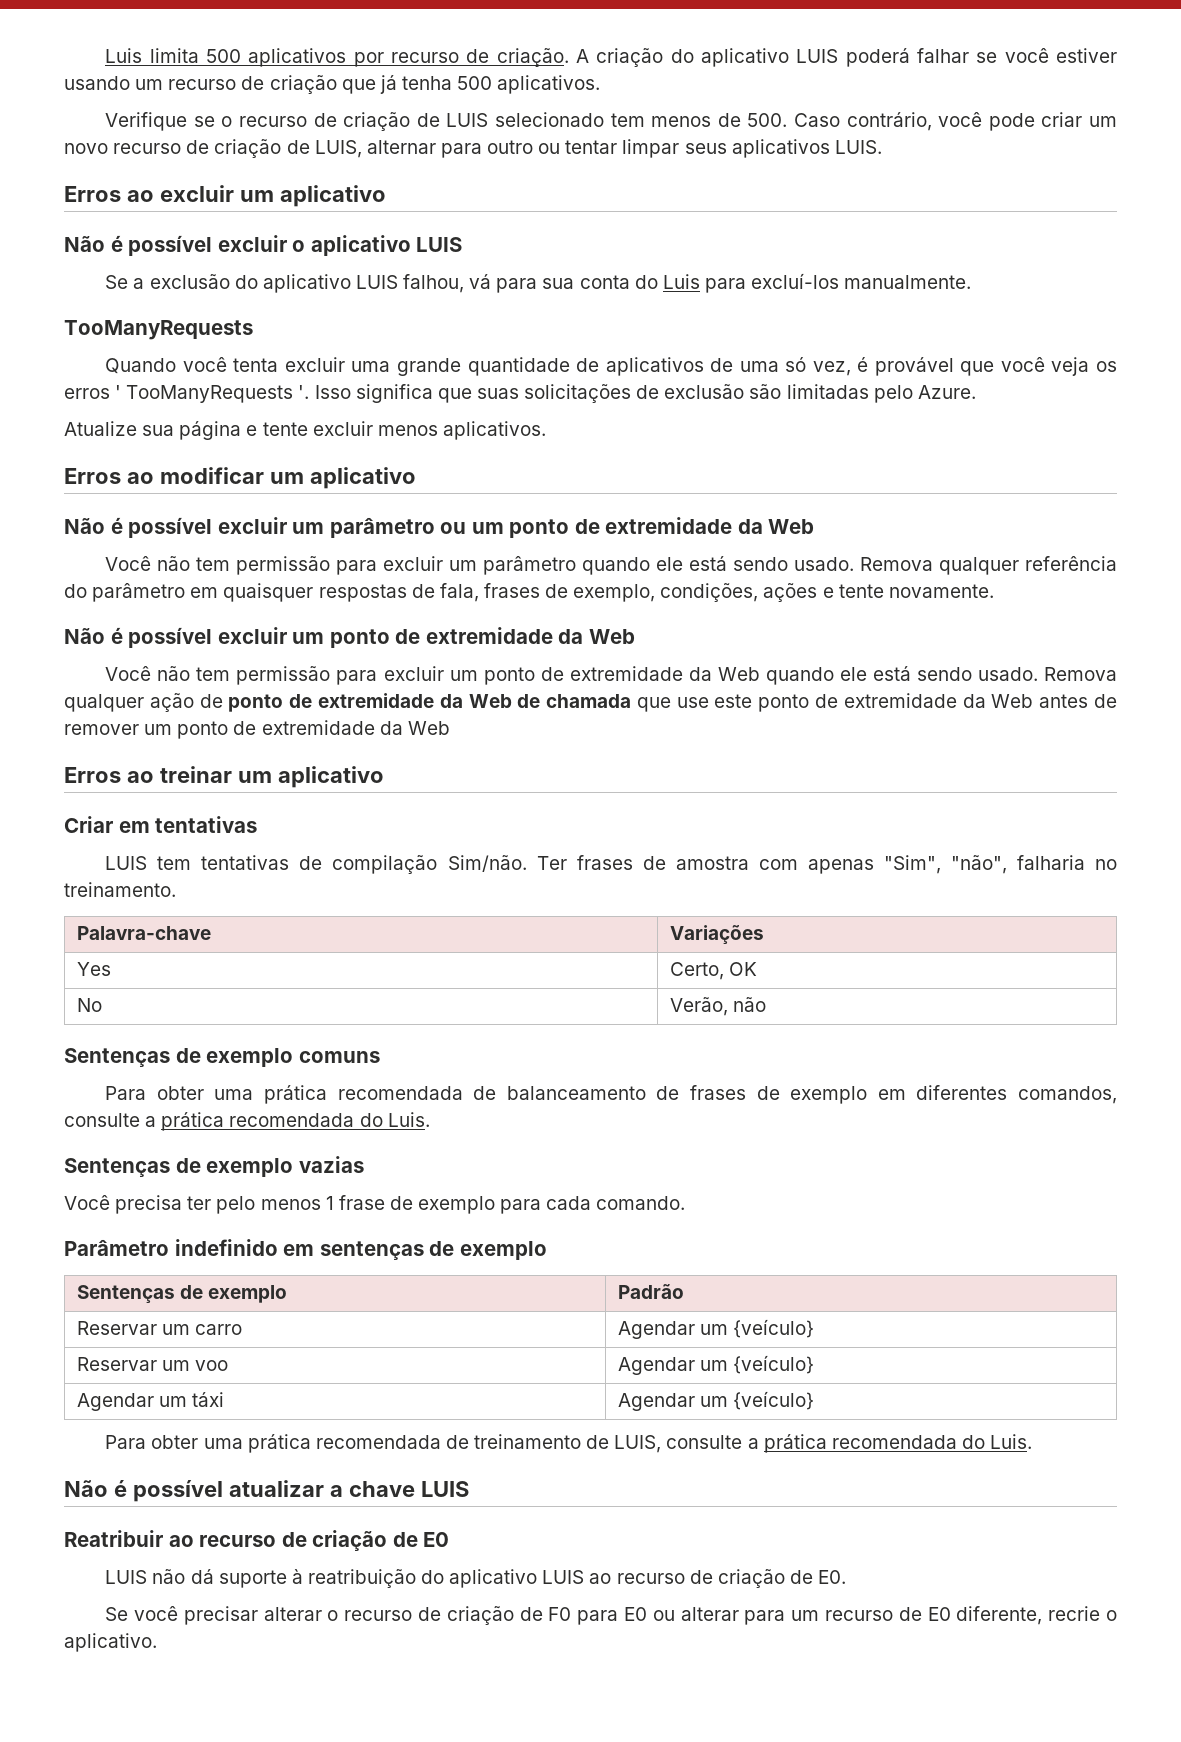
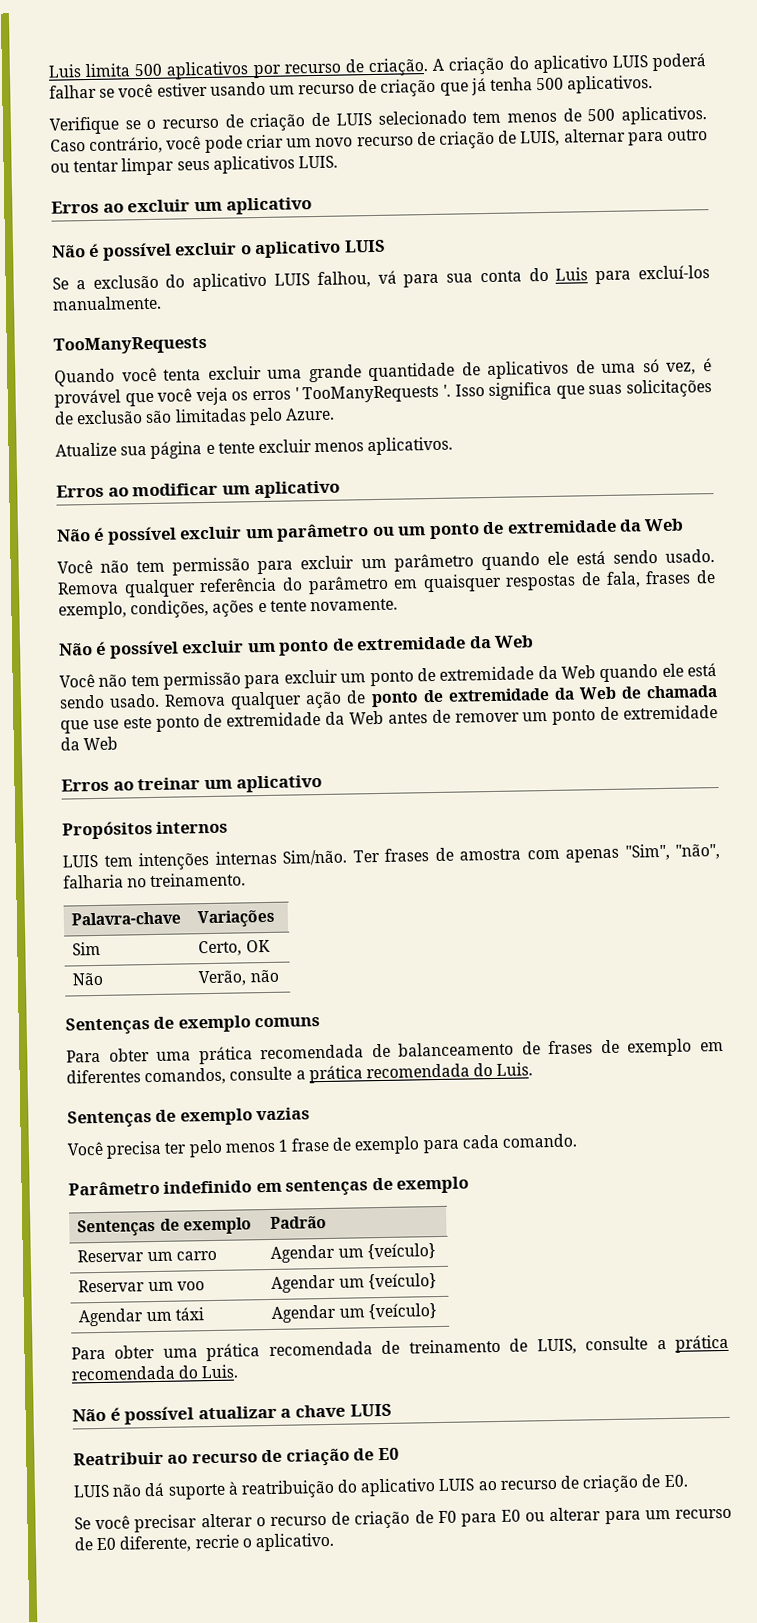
[747,113,788,127] 500. -> [587,106,708,125] 500 aplicativos.
[64,816,258,833] Criar em tentativas -> [62,820,229,840] Propósitos internos
[201,855,438,874] tentativas de compilação -> [138,850,277,871] intenções internas
[76,962,111,976] Yes -> [72,941,102,956] Sim
[76,998,102,1012] No -> [72,972,105,986] Não

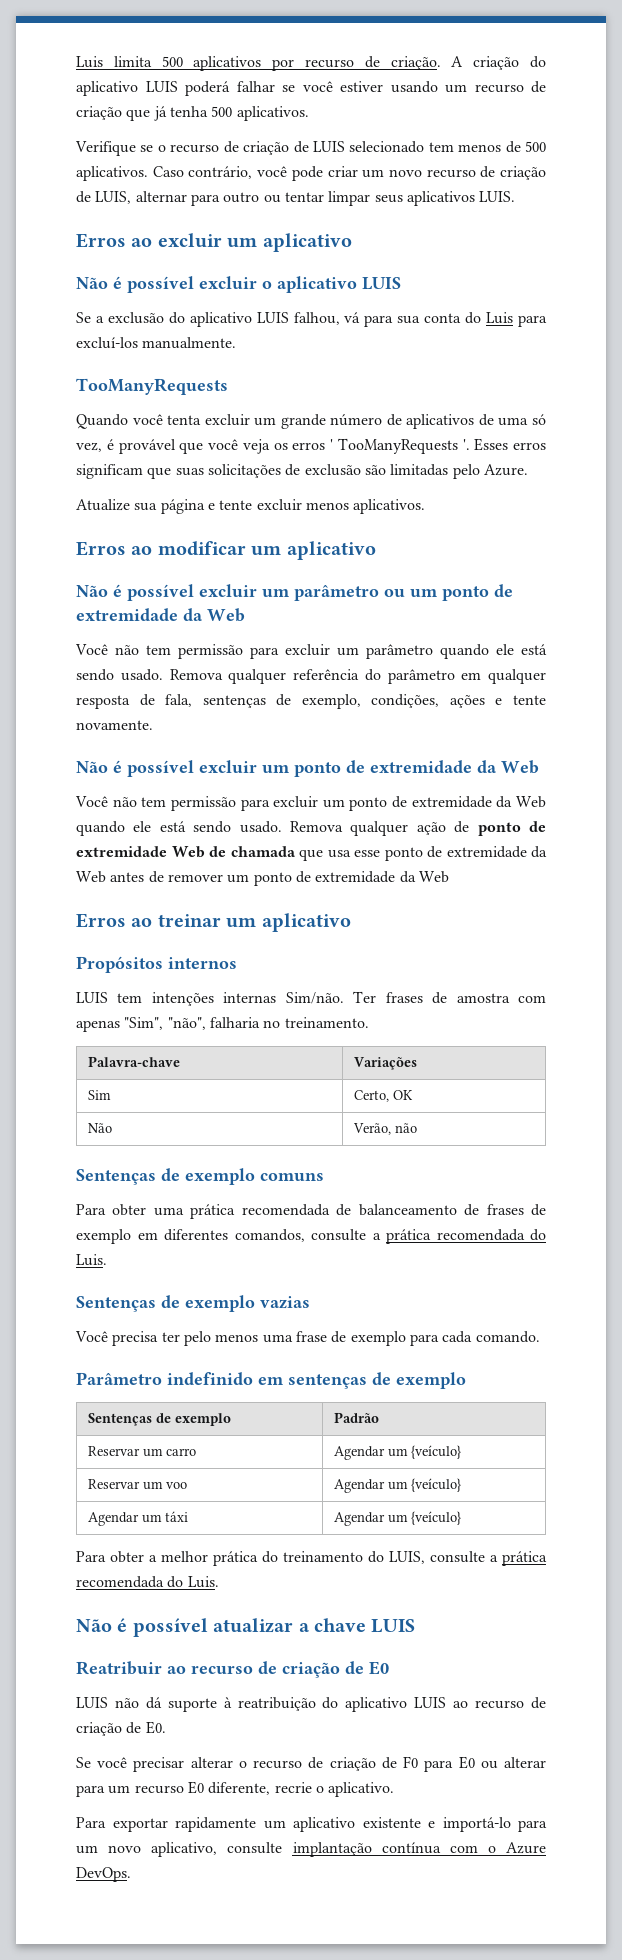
[267,362,456,383] uma grande quantidade -> [254,414,383,429] um grande número
[454,381,553,400] Isso significa -> [474,438,546,451] [76,464,143,479] Esses erros significam
[422,573,577,593] quaisquer respostas -> [488,669,546,684] [76,695,130,709] qualquer resposta
[645,570,692,585] frases -> [202,695,266,708] sentenças
[553,687,575,700] da -> (167, 851) none
[92,716,152,730] use este -> [327,850,380,858] usa esse
[277,1139,288,1152] 1 -> [262,1334,293,1343] uma
[162,1338,529,1362] uma prática recomendada de treinamento de -> [149,1551,384,1566] a melhor prática do treinamento do
[74,1537,93,1551] de -> (184, 1789) none
(335, 1542) none -> [76,1817,547,1832] [76,1842,546,1857] [76,1867,131,1882] // Para exportar rapidamente um aplicativo existente e importá-lo para um novo aplicativo, consulte implantação contínua com o Azure DevOps.

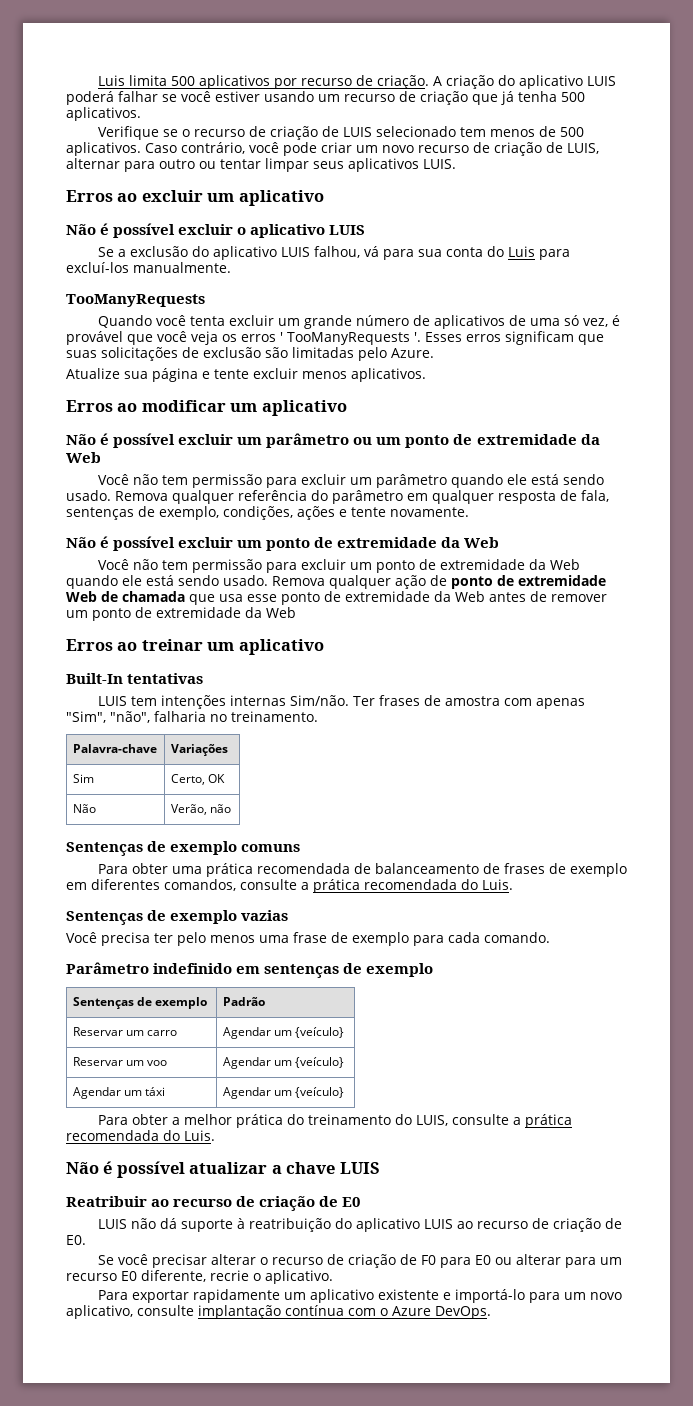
[76,956,237,973] Propósitos internos -> [66,673,204,684] Built-In tentativas

